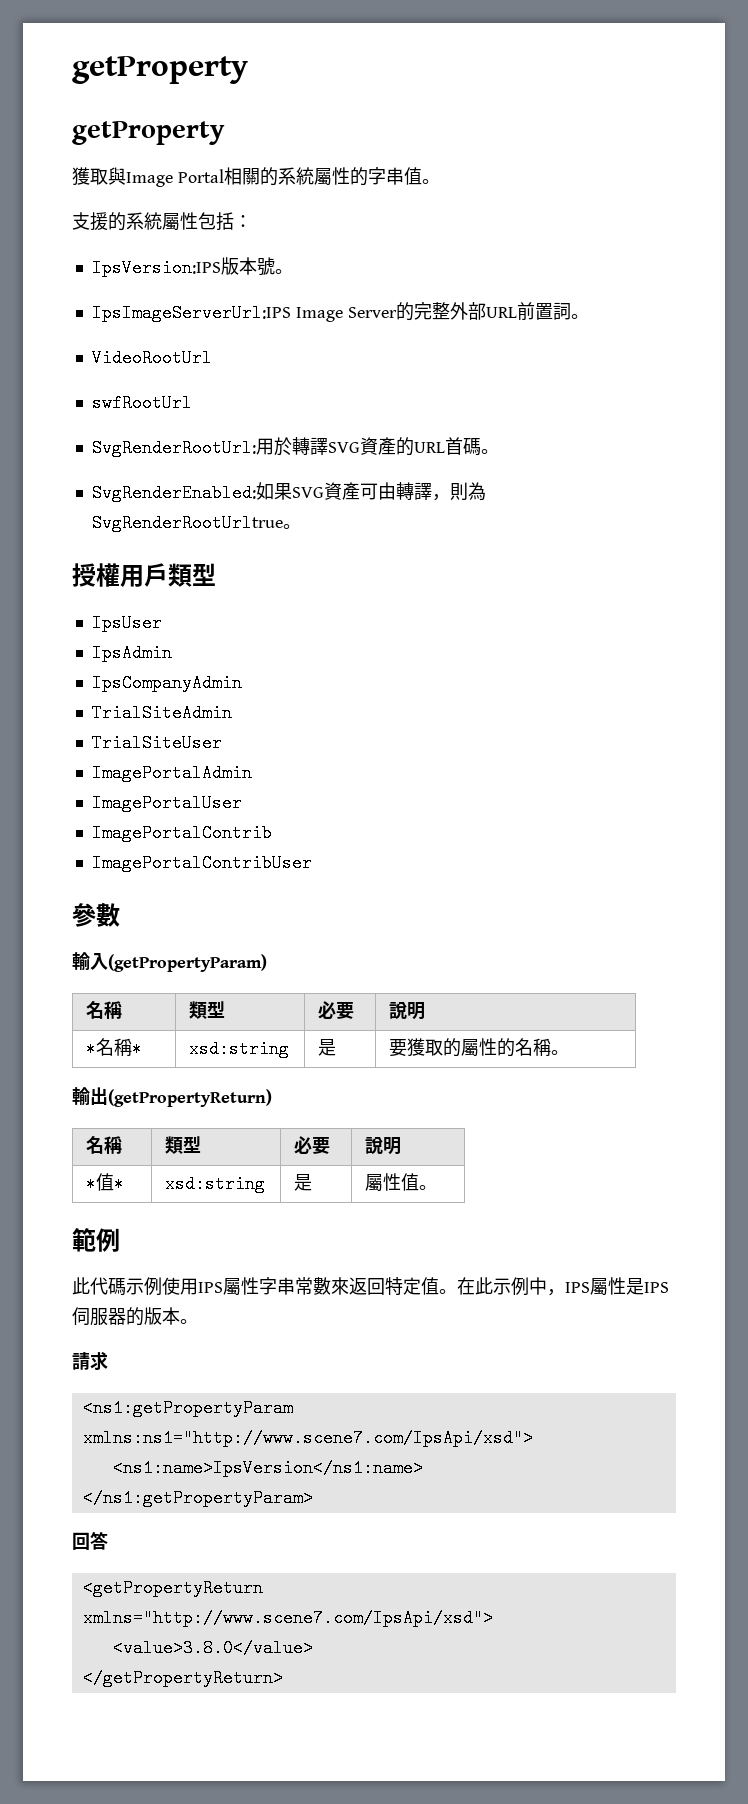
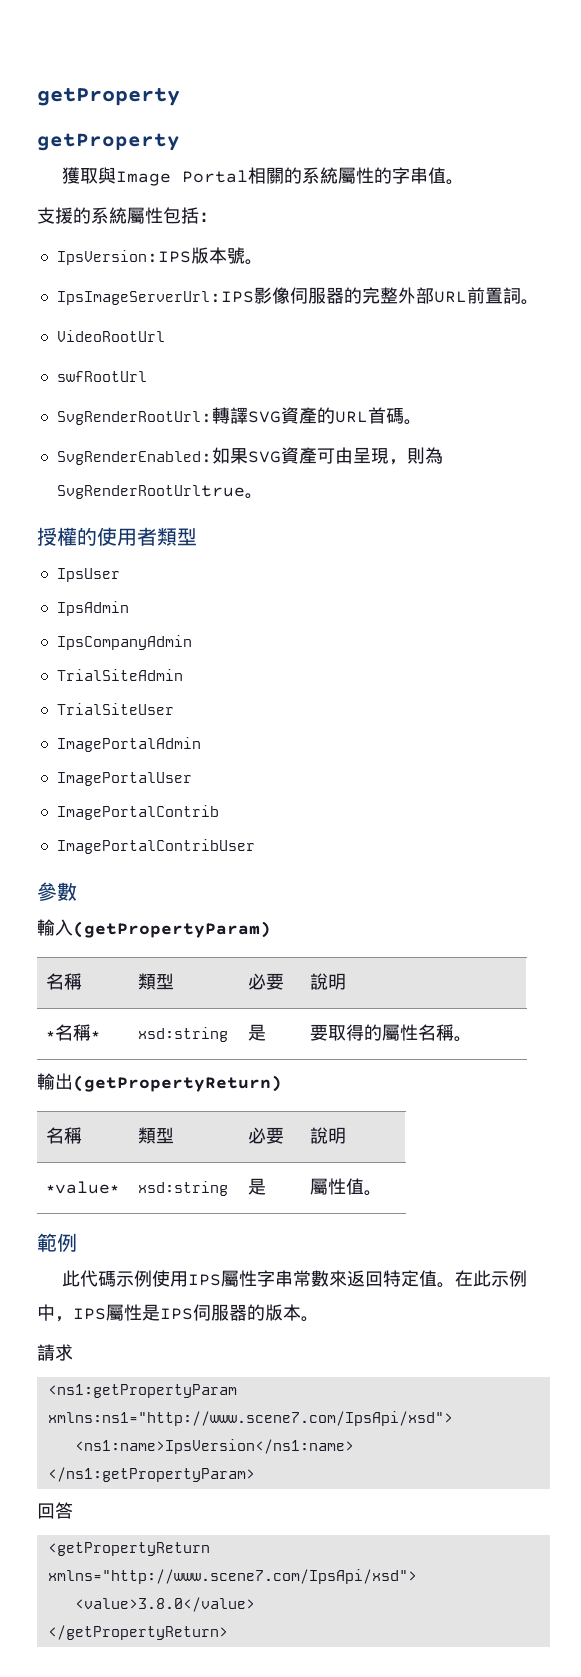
[295,307,397,322] Image Server -> [253,287,344,304] 影像伺服器
[255,437,292,456] 用於 -> (212, 418) none
[395,482,432,500] 轉譯 -> [352,447,389,464] 呈現
[120,563,168,587] 用戶 -> [77,527,157,546] 的使用者
[406,1038,515,1057] 獲取的屬性的 -> [328,1024,419,1041] 取得的屬性
[85,1173,124,1193] *值* -> [46,1181,120,1194] *value*

